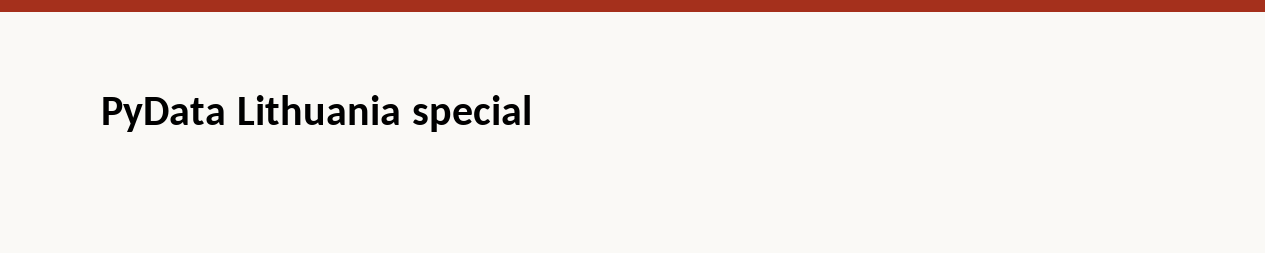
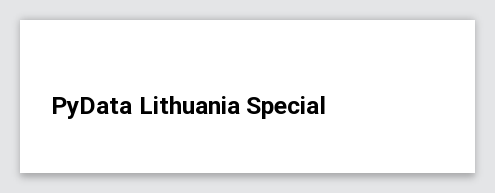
[412,95,533,132] special -> [246,96,327,119] Special

